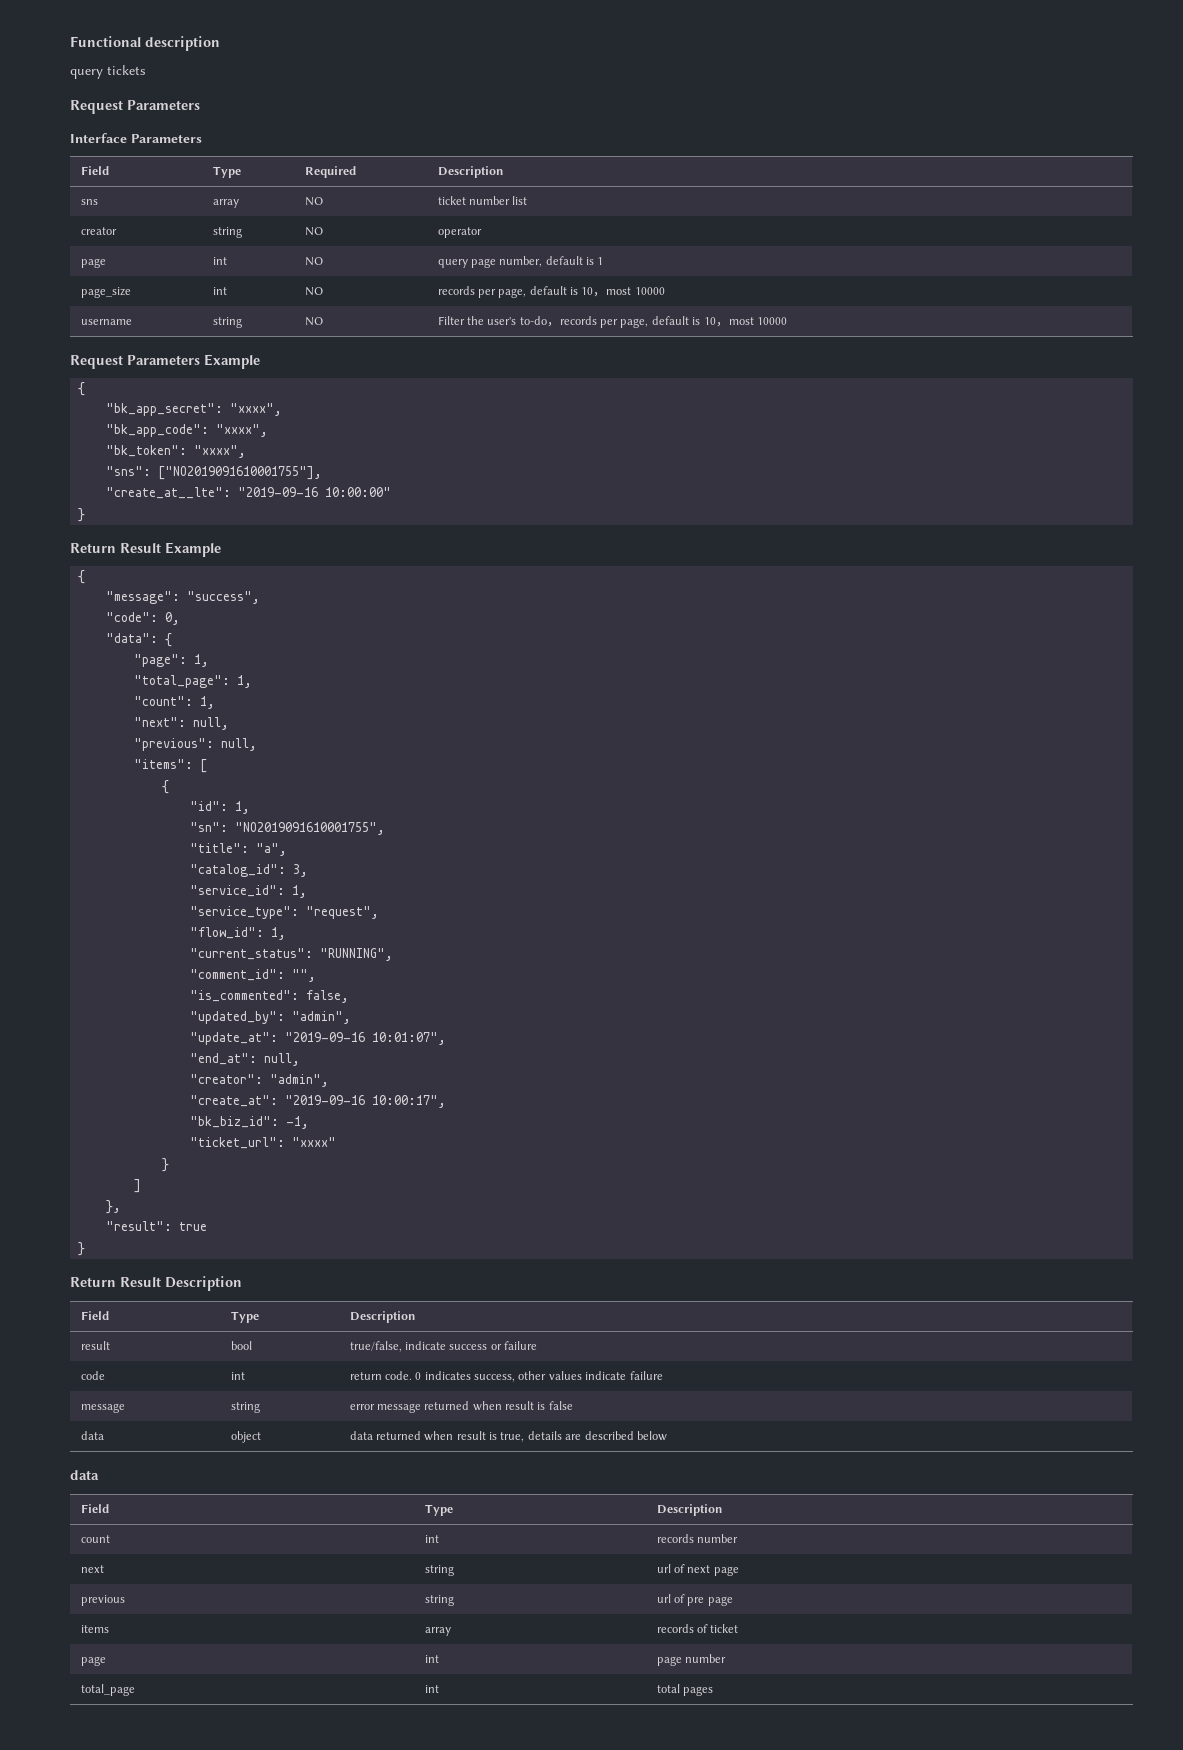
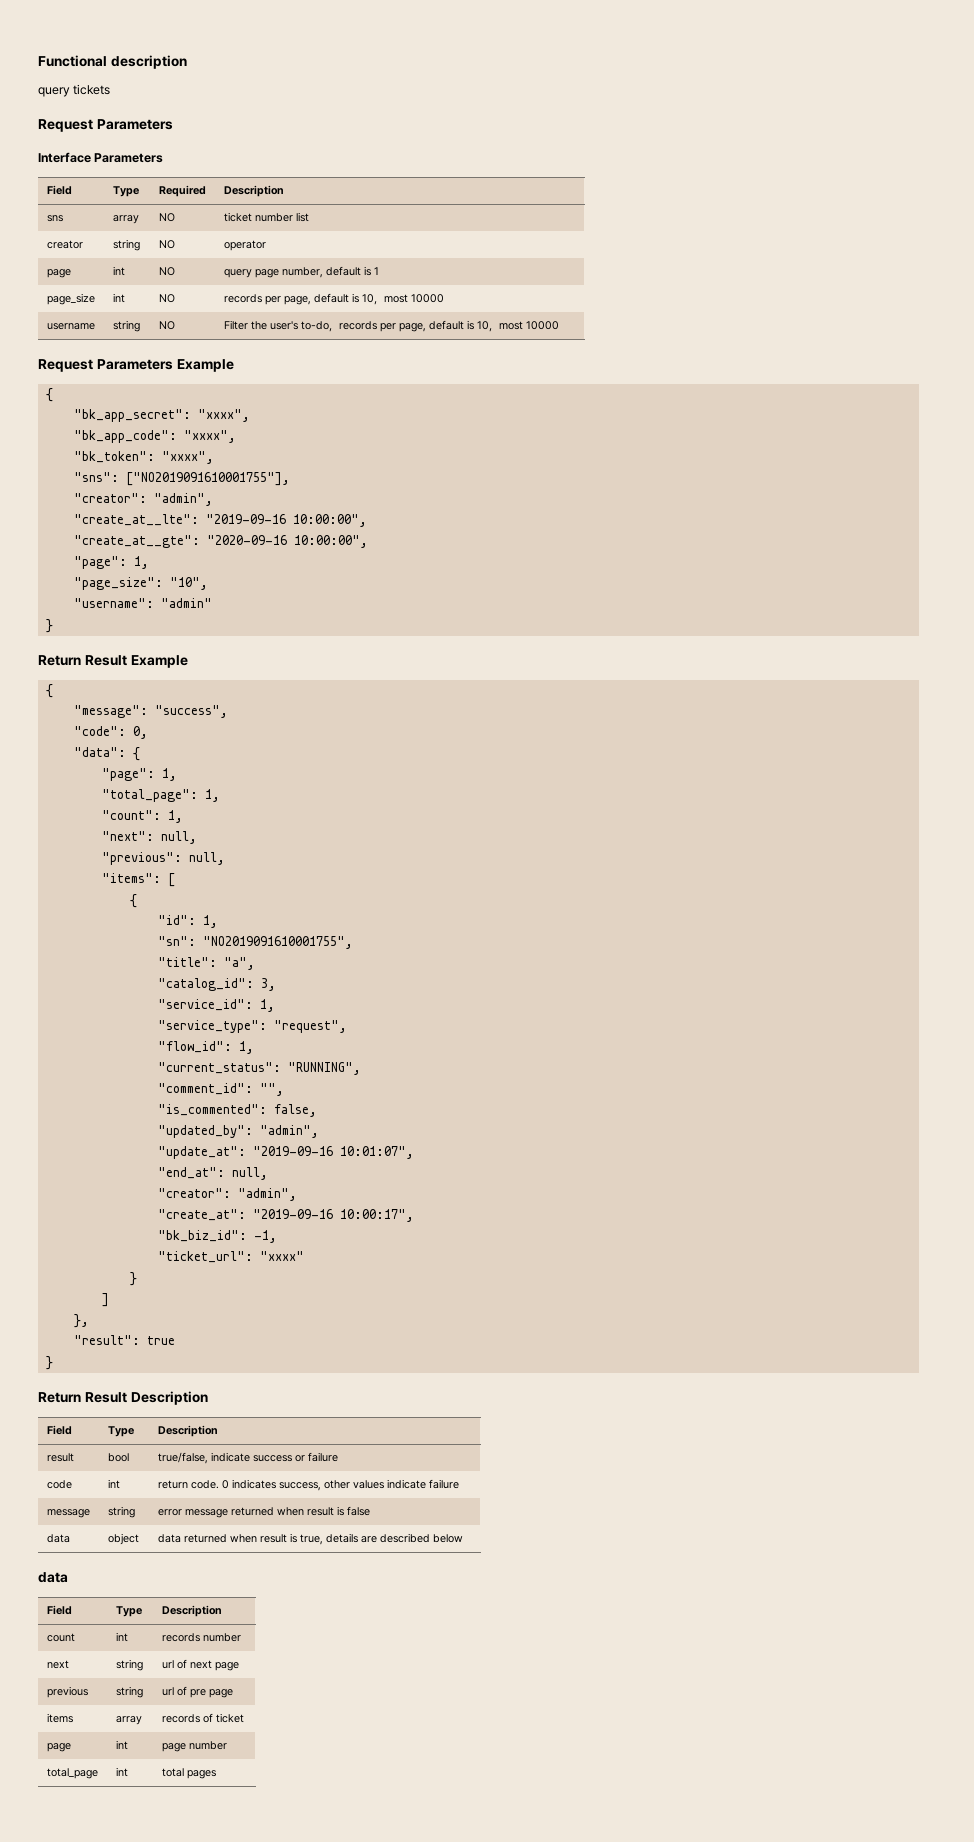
(323, 473) none -> [73,493,213,506] // "creator": "admin",
[325,487,392,497] 10:00:00" -> [292,514,367,527] [73,535,368,548] [73,556,149,569] [73,577,208,590] [73,598,212,608] 10:00:00", // "create_at__gte": "2020-09-16 10:00:00", // "page": 1, // "page_size": "10", // "username": "admin"

